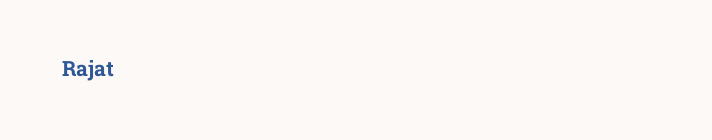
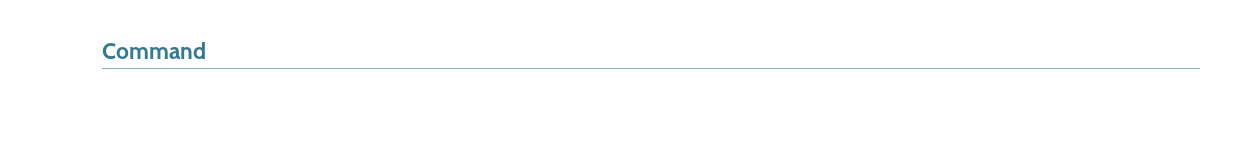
[62,60,114,81] Rajat -> [102,42,206,59] Command

